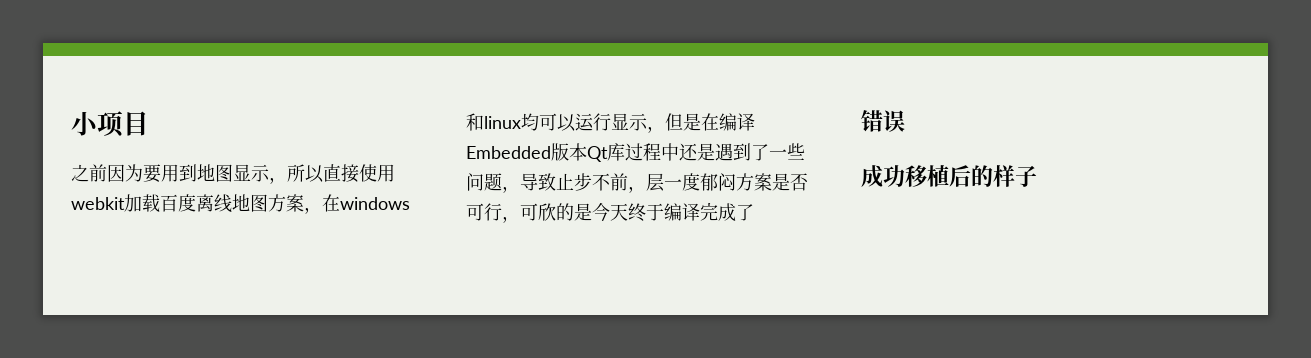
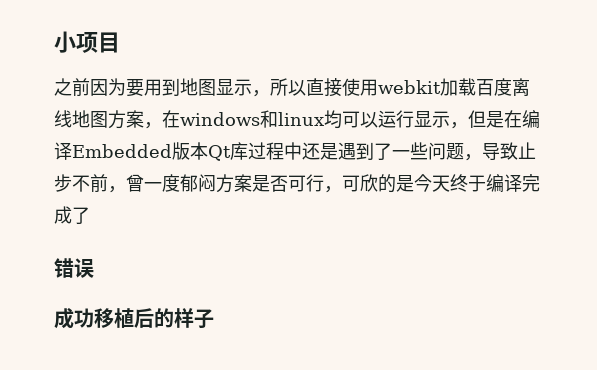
[646,173,664,192] 层 -> [126,174,144,192] 曾

